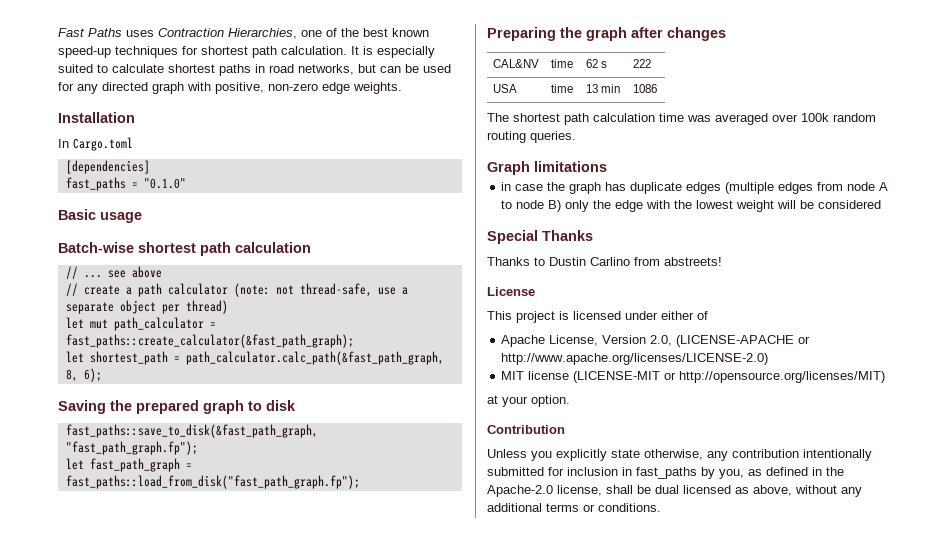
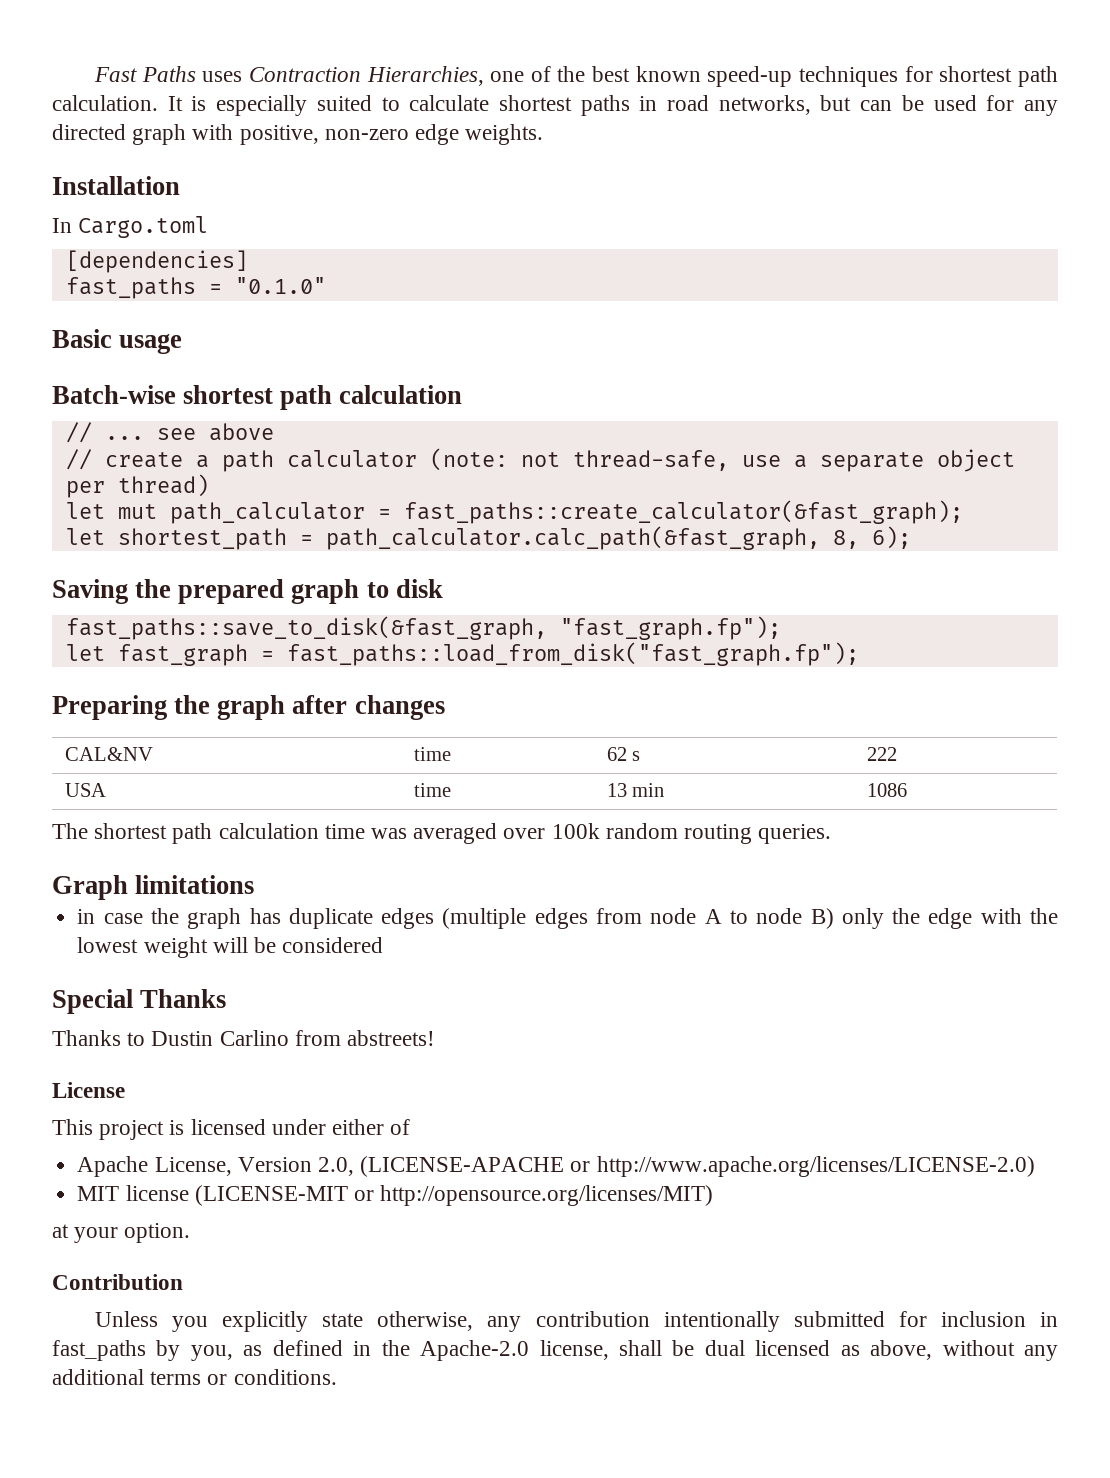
[65,334,354,348] fast_paths::create_calculator(&fast_path_graph); -> [403,500,963,524] fast_paths::create_calculator(&fast_graph);
[185,351,444,365] path_calculator.calc_path(&fast_path_graph, -> [325,526,820,550] path_calculator.calc_path(&fast_graph,
[65,424,318,438] [65,441,198,455] [65,458,192,472] [65,475,360,489] fast_paths::save_to_disk(&fast_path_graph, "fast_path_graph.fp"); // let fast_path_graph = fast_paths::load_from_disk("fast_path_graph.fp"); -> [65,616,781,640] [65,642,859,666] fast_paths::save_to_disk(&fast_graph, "fast_graph.fp"); // let fast_graph = fast_paths::load_from_disk("fast_graph.fp");

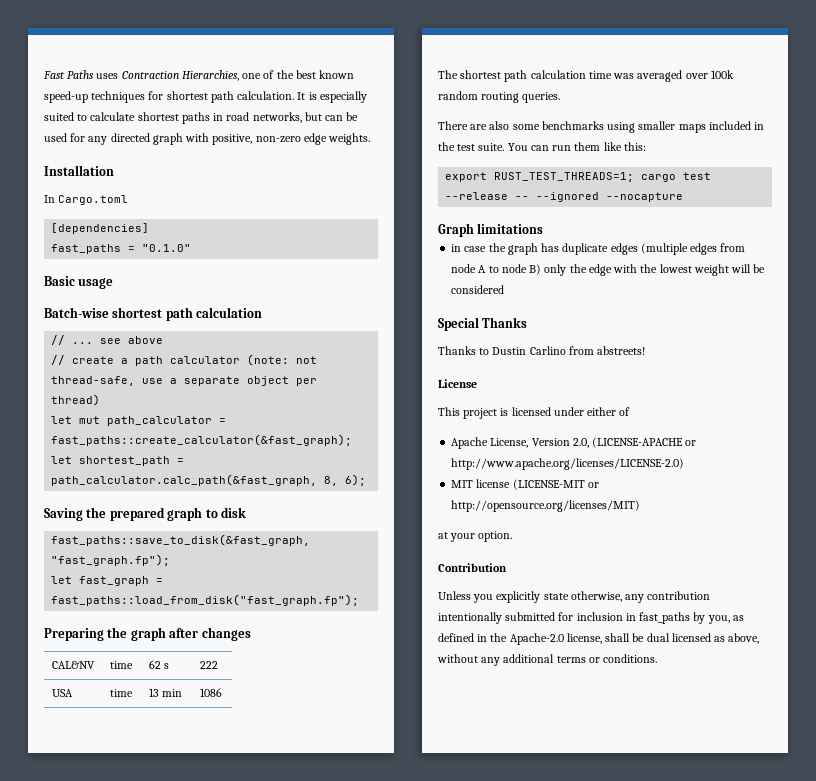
(832, 834) none -> [438,121,765,133] [438,142,646,151] [445,172,712,182] [445,192,684,202] // There are also some benchmarks using smaller maps included in the test suite. You can run them like this: // export RUST_TEST_THREADS=1; cargo test --release -- --ignored --nocapture

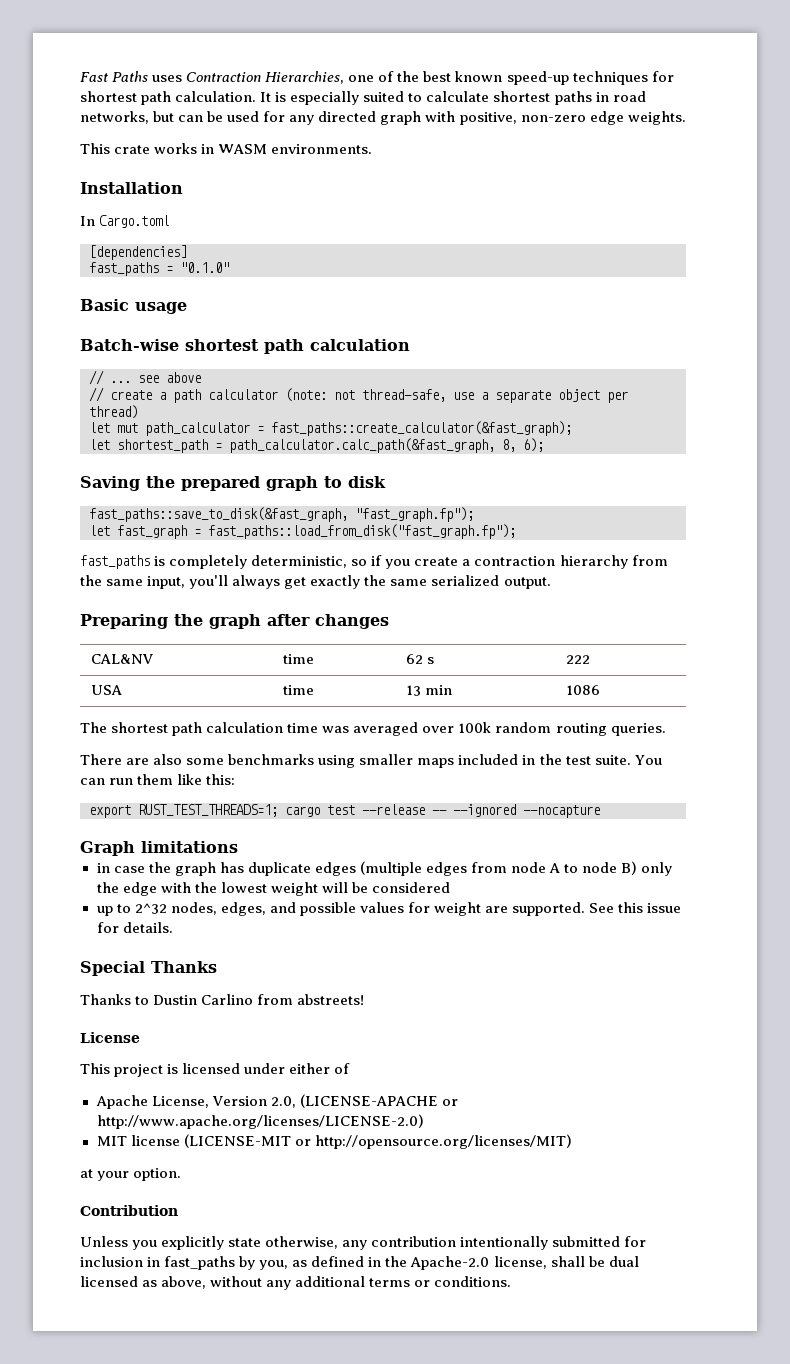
(371, 139) none -> [80,143,373,154] // This crate works in WASM environments.
(360, 600) none -> [80,555,668,569] [80,575,551,589] // fast_paths is completely deterministic, so if you create a contraction hierarchy from the same input, you'll always get exactly the same serialized output.
(505, 289) none -> [96,902,682,916] [96,922,173,933] // up to 2^32 nodes, edges, and possible values for weight are supported. See this issue for details.

